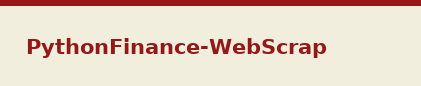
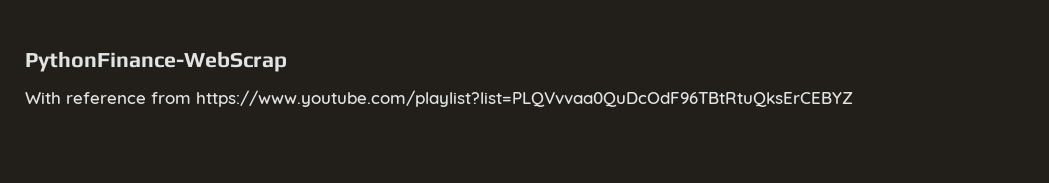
(327, 48) none -> [25,90,853,107] // With reference from https://www.youtube.com/playlist?list=PLQVvvaa0QuDcOdF96TBtRtuQksErCEBYZ

